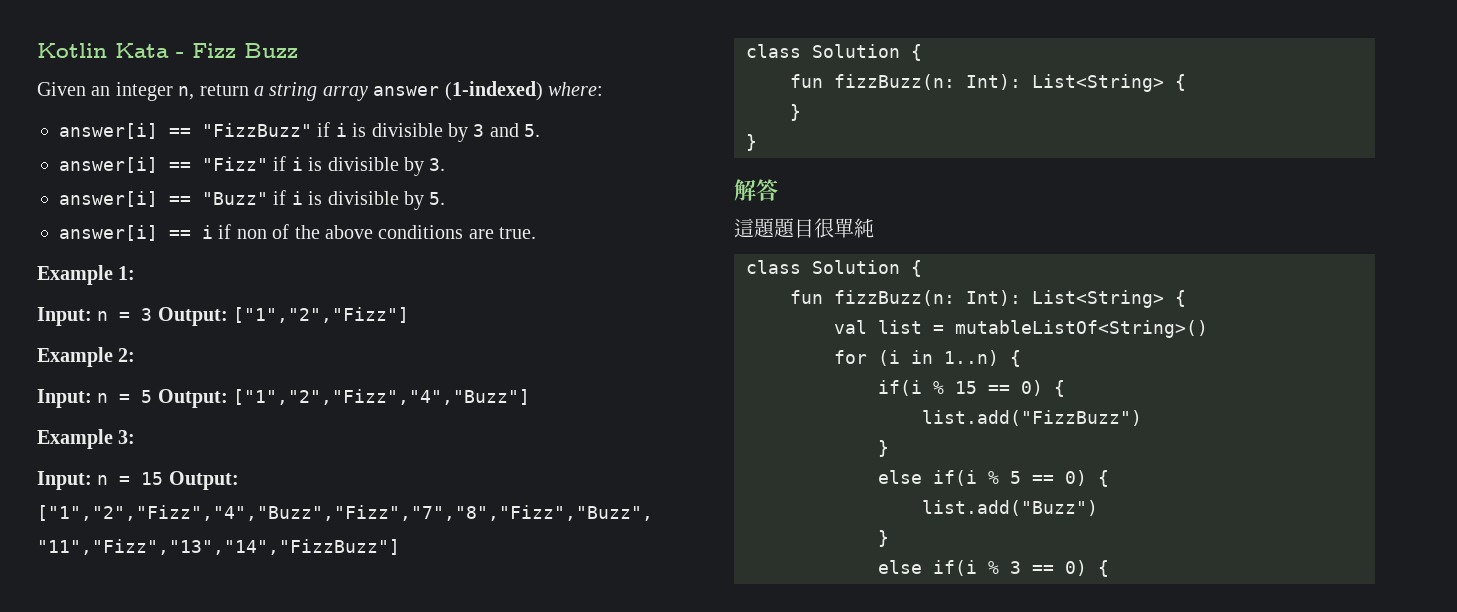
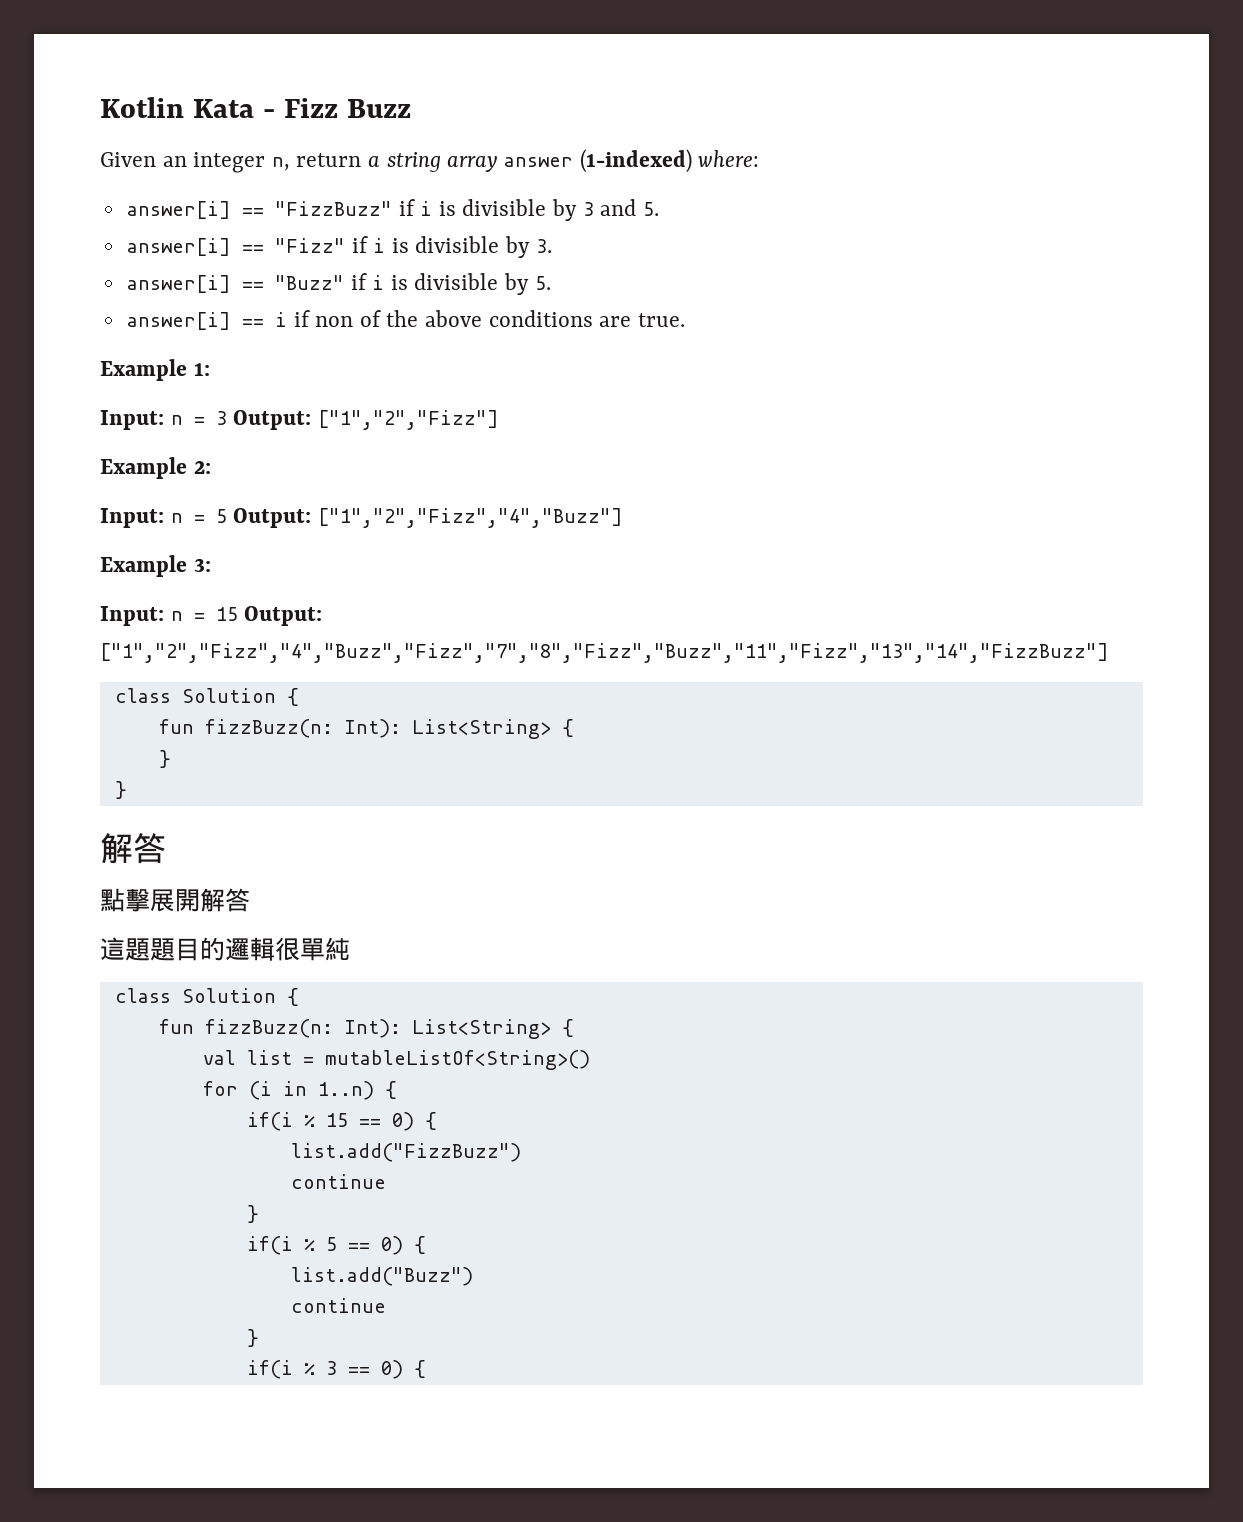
(778, 190) none -> [100,888,250,912] // 點擊展開解答
(814, 228) none -> [200,937,275,961] 的邏輯
[878,440,889,457] [878,470,922,484] // } // else -> [290,1174,386,1189] [246,1205,259,1223] // continue // } //
[878,530,889,547] [878,560,922,574] // } // else -> [290,1298,386,1313] [246,1329,259,1347] // continue // } //

